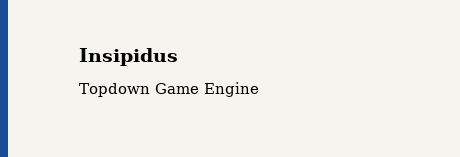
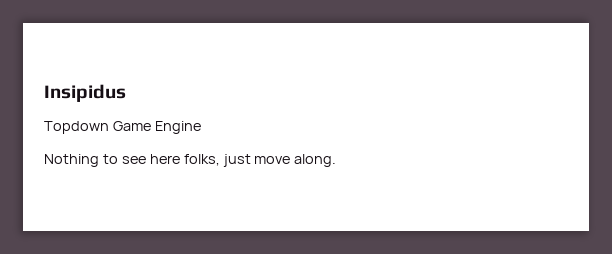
(259, 89) none -> [44,154,337,167] // Nothing to see here folks, just move along.

